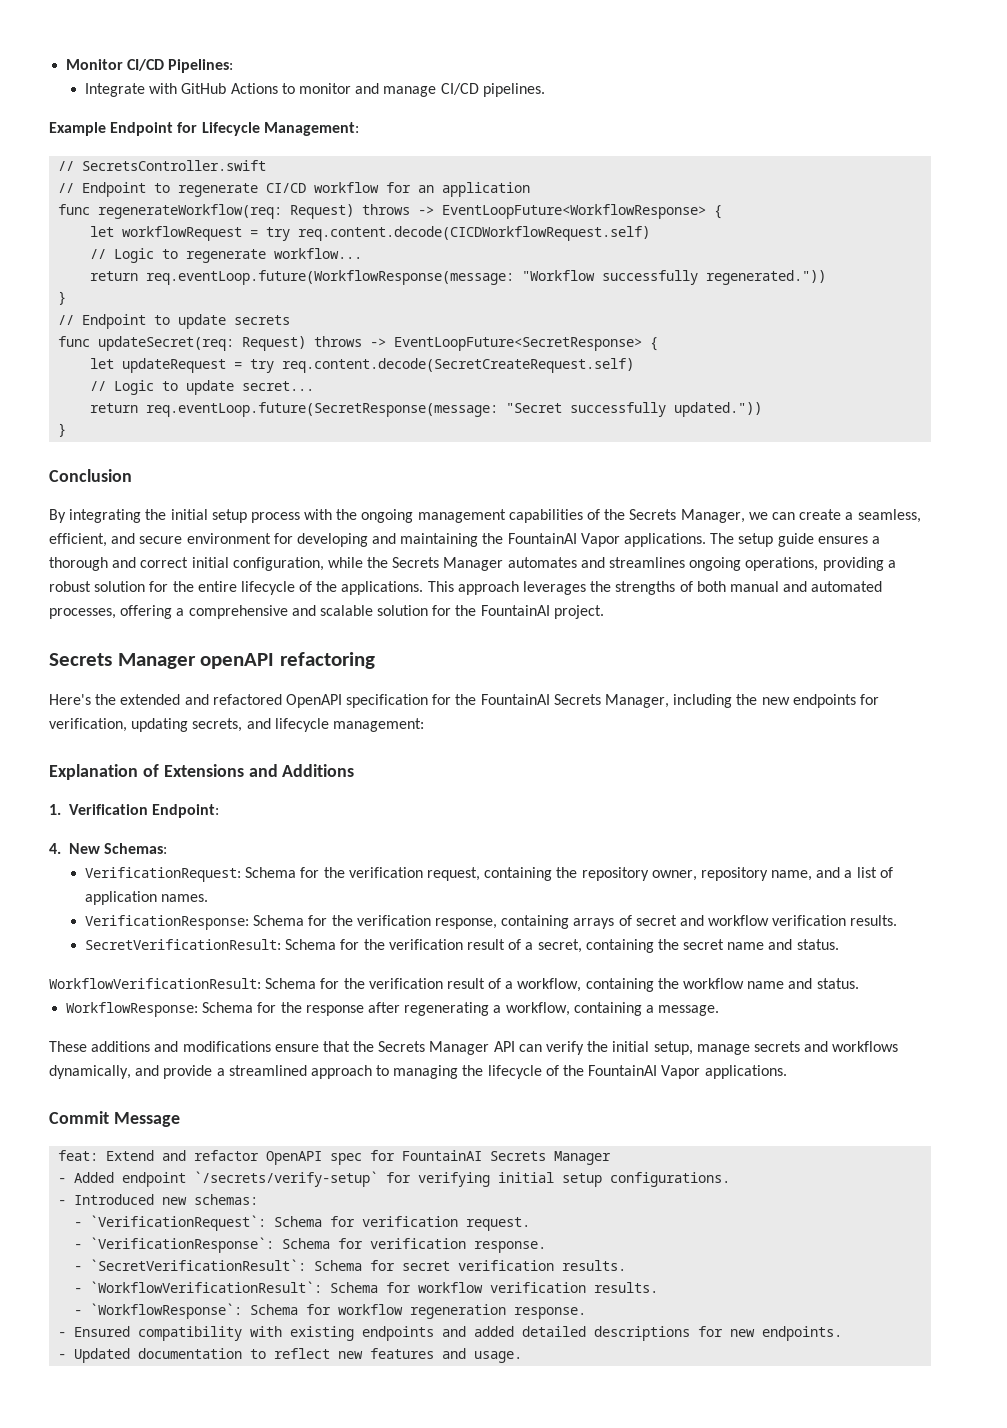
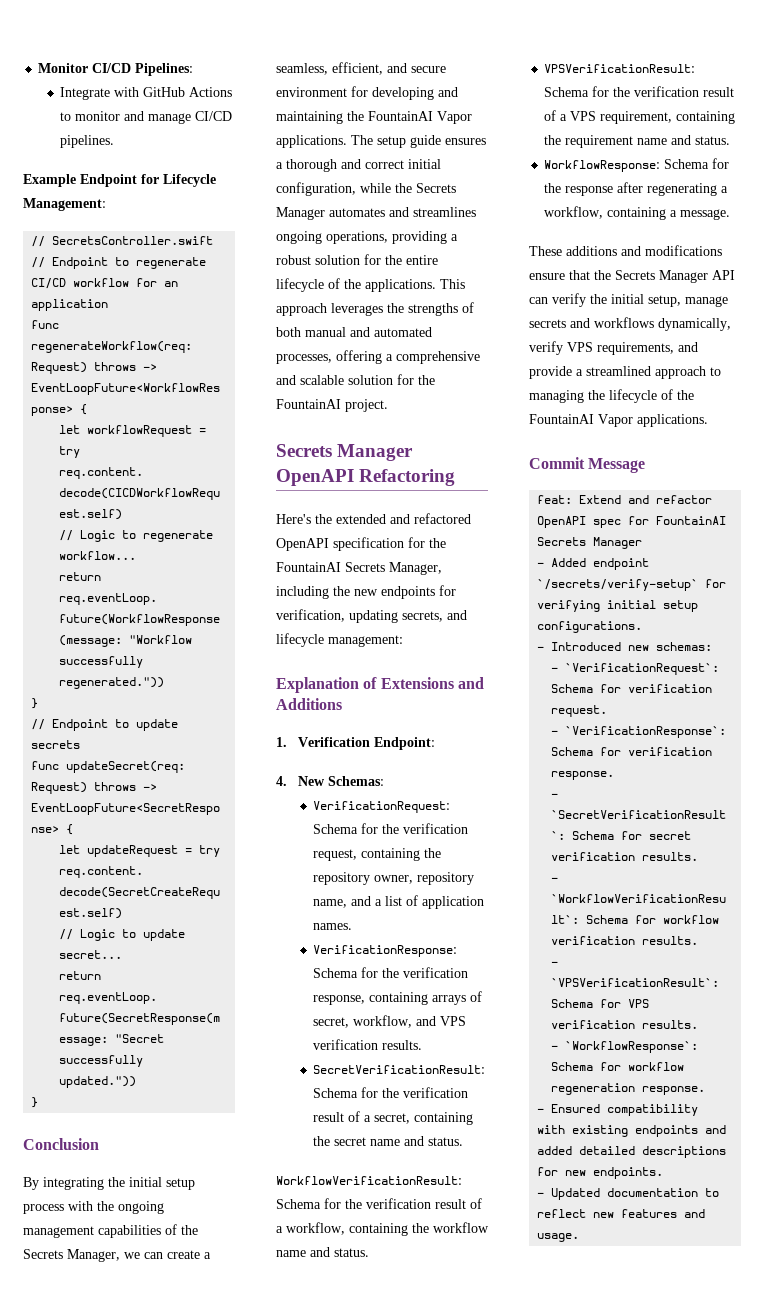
[200,652,376,669] openAPI refactoring -> [276,469,456,486] OpenAPI Refactoring
[635,915,770,926] secret and workflow -> [313,1015,467,1028] secret, workflow, and VPS
(859, 983) none -> [544,64,696,73] [544,86,735,97] [544,110,736,124] [544,135,731,148] // VPSVerificationResult: Schema for the verification result of a VPS requirement, containing the requirement name and status.
(131, 1072) none -> [529,341,674,355] verify VPS requirements,
(659, 1287) none -> [551,961,559,966] [551,978,720,987] [551,999,650,1008] [551,1020,699,1029] // - `VPSVerificationResult`: Schema for VPS verification results.

